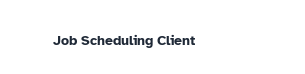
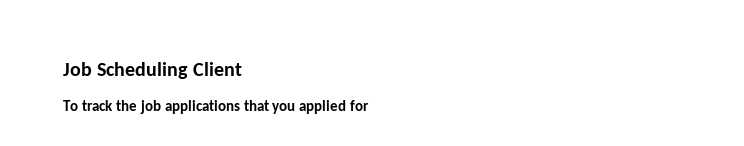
(195, 39) none -> [63,100,370,114] // To track the job applications that you applied for

